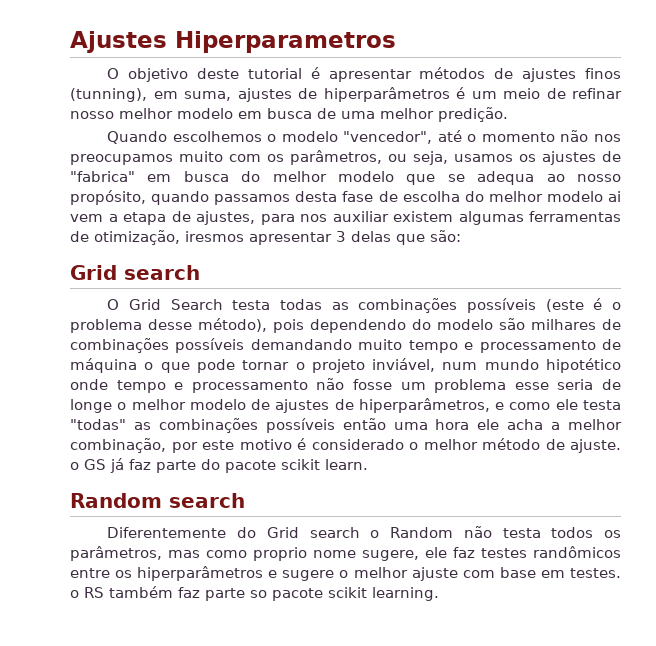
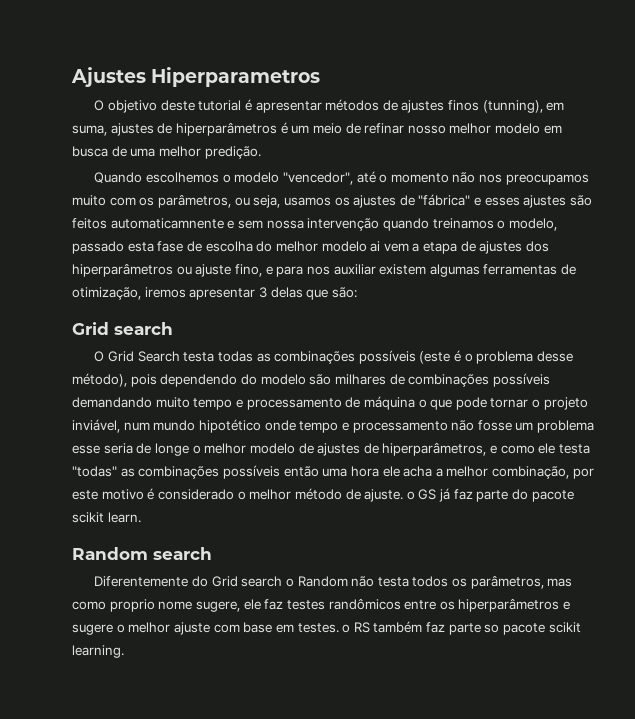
[70,171,621,185] [70,190,338,205] "fabrica" em busca do melhor modelo que se adequa ao nosso propósito, quando passamos desta -> [418,194,593,208] [72,218,557,231] [72,241,154,254] "fábrica" e esses ajustes são feitos automaticamnente e sem nossa intervenção quando treinamos o modelo, passado esta
[196,211,255,225] ajustes, -> [479,241,550,254] [72,263,273,277] ajustes dos hiperparâmetros ou ajuste fino, e
[185,231,244,242] iresmos -> [144,287,186,298] iremos

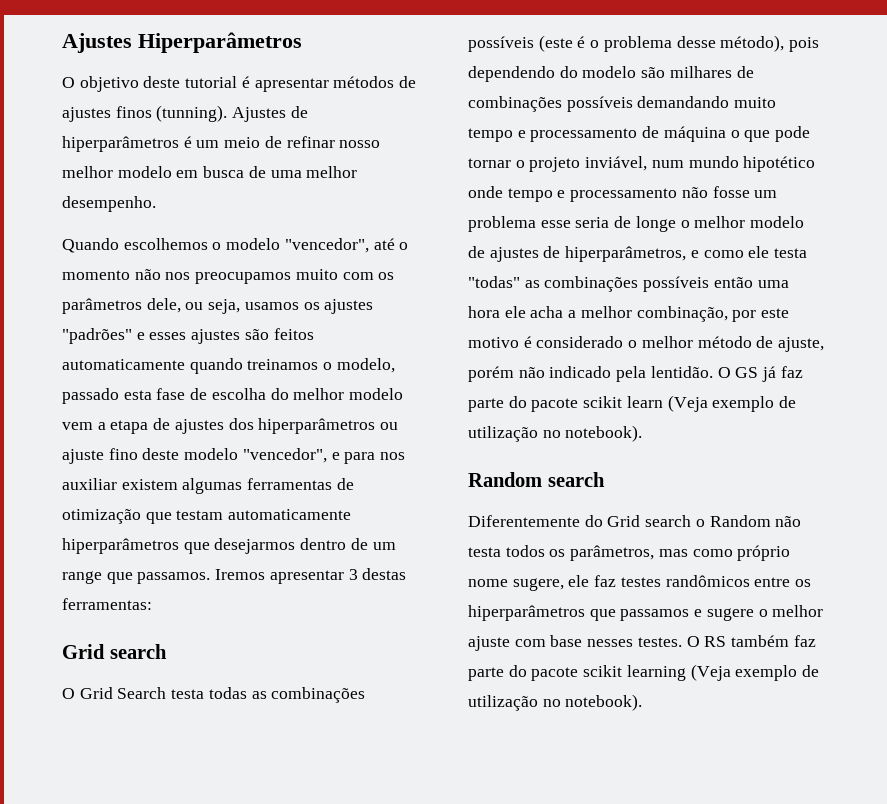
[71,67,321,87] Ajustes Hiperparametros -> [62,32,302,53] Ajustes Hiperparâmetros
[482,100,565,113] [72,123,154,136] (tunning), em suma, ajustes -> [156,105,287,122] (tunning). Ajustes
[204,146,261,159] predição. -> [62,196,156,212] desempenho.
[157,194,231,208] parâmetros, -> [62,298,181,314] parâmetros dele,
[399,194,471,206] de "fábrica" -> [62,328,132,344] "padrões"
[110,218,380,231] automaticamnente e sem nossa intervenção -> [62,359,185,370] automaticamente
[370,241,381,252] ai -> (404, 394) none
[234,264,262,277] fino, -> [108,448,327,463] fino deste modelo "vencedor",
[72,287,357,300] otimização, iremos apresentar 3 delas que são: -> [62,509,352,524] [62,538,396,554] [62,568,407,584] [62,598,152,610] otimização que testam automaticamente hiperparâmetros que desejarmos dentro de um range que passamos. Iremos apresentar 3 destas ferramentas:
[364,489,415,502] ajuste. o -> [778,337,825,352] [468,366,731,382] ajuste, porém não indicado pela lentidão. O
[107,512,141,523] learn. -> [626,395,797,412] [468,425,643,442] learn (Veja exemplo de utilização no notebook).
[109,599,155,612] proprio -> [737,545,791,561] próprio
(560, 605) none -> [589,609,690,621] que passamos
[275,623,351,633] em testes. o -> [587,636,700,647] nesses testes. O
[484,622,581,635] [72,645,124,658] so pacote scikit learning. -> [508,664,820,681] [468,694,643,711] do pacote scikit learning (Veja exemplo de utilização no notebook).

